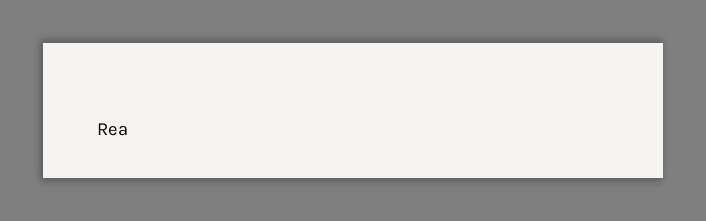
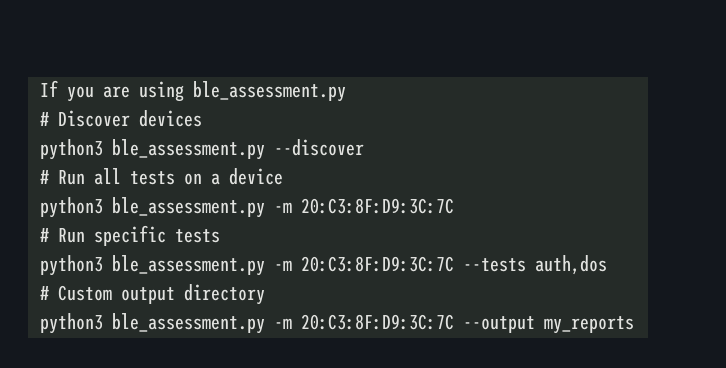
[97,123,128,136] Rea -> [40,80,347,102] [40,110,203,127] [40,139,365,160] [40,168,284,185] [40,197,455,218] [40,225,221,246] [40,255,608,276] [40,284,266,305] [40,313,635,334] If you are using ble_assessment.py // # Discover devices // python3 ble_assessment.py --discover // # Run all tests on a device // python3 ble_assessment.py -m 20:C3:8F:D9:3C:7C // # Run specific tests // python3 ble_assessment.py -m 20:C3:8F:D9:3C:7C --tests auth,dos // # Custom output directory // python3 ble_assessment.py -m 20:C3:8F:D9:3C:7C --output my_reports

